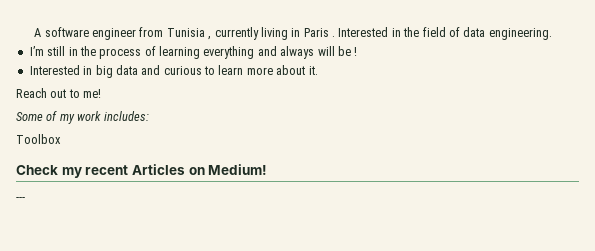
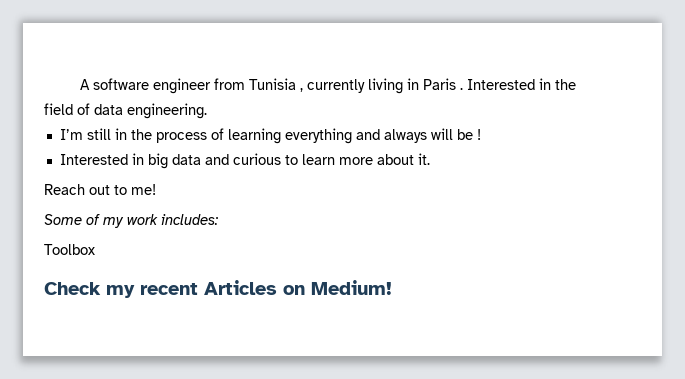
[16,197,25,201] // --- -> (392, 287) none

